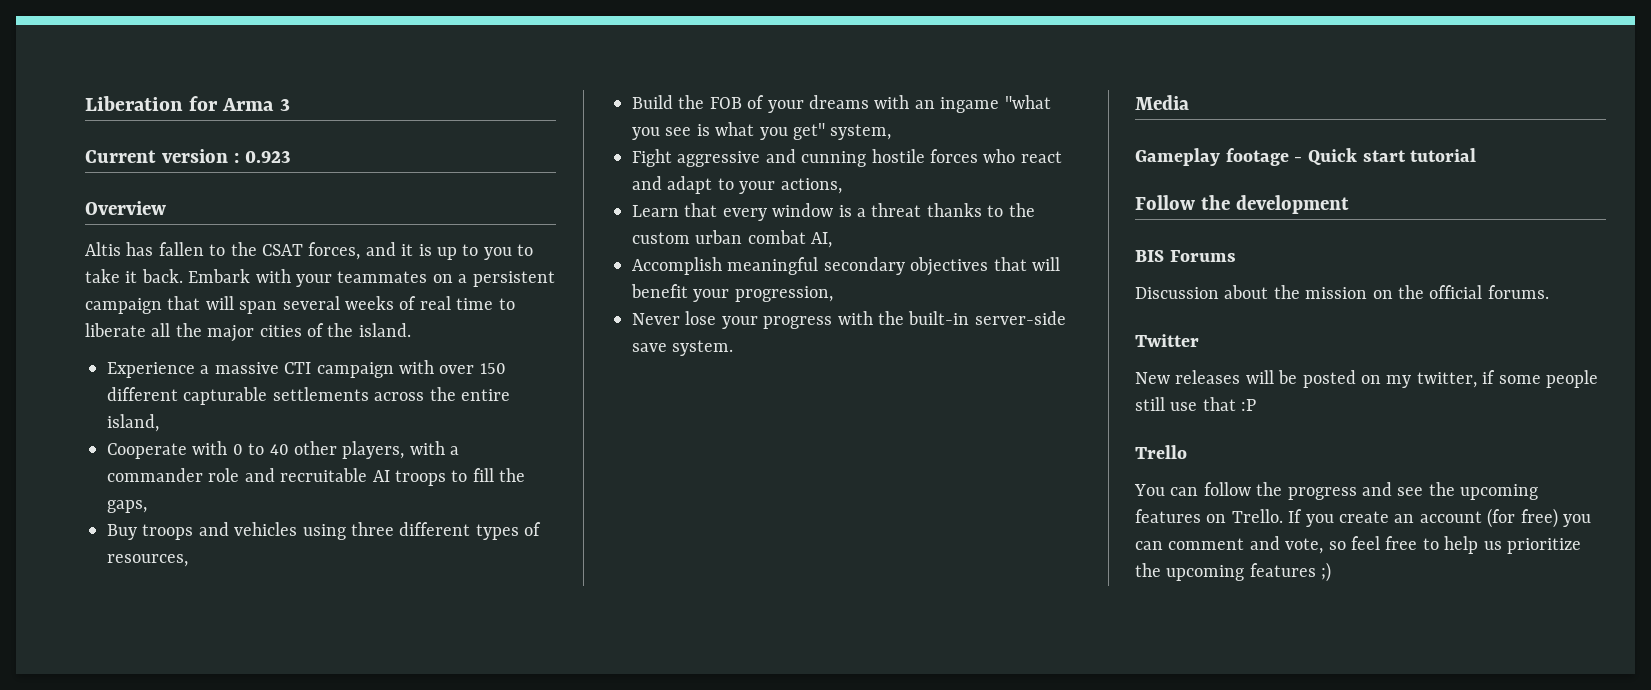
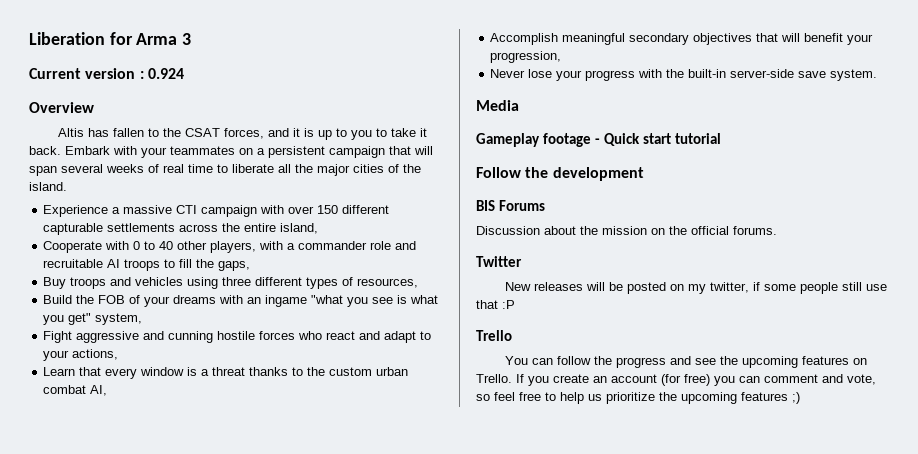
[244,150,291,163] 0.923 -> [147,68,184,79] 0.924

